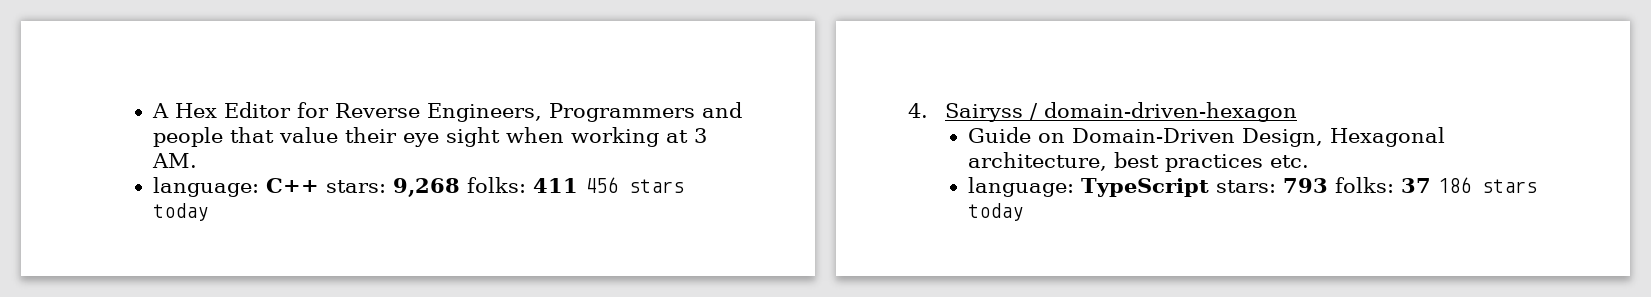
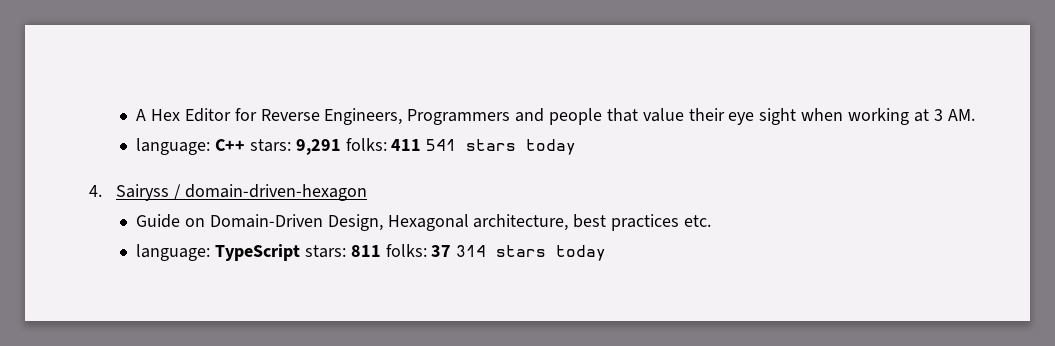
[393,178,461,197] 9,268 -> [295,139,341,155] 9,291
[585,177,619,193] 456 -> [426,139,457,151] 541
[1282,178,1328,193] 793 -> [350,245,381,257] 811
[1437,177,1471,193] 186 -> [456,245,487,257] 314

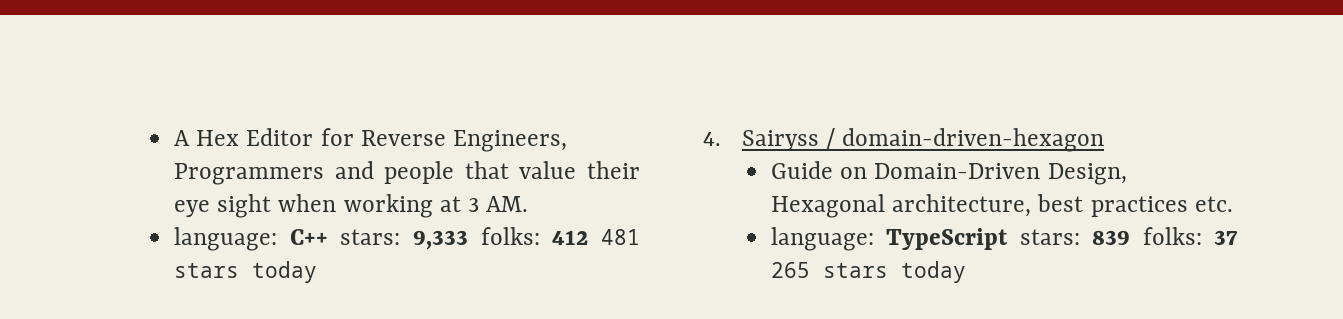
[295,138,457,155] 9,291 folks: 411 541 -> [413,227,640,250] 9,333 folks: 412 481
[350,245,381,257] 811 -> [1092,230,1131,245] 839
[456,245,487,257] 314 -> [771,262,811,278] 265

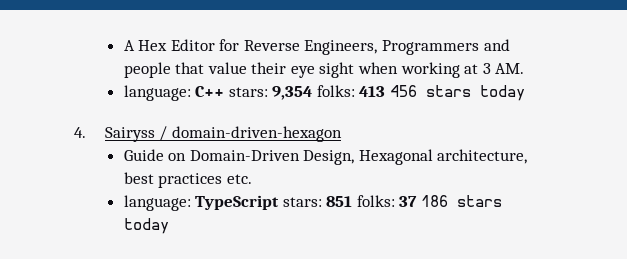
[413,227,640,250] 9,333 folks: 412 481 -> [272,85,418,100] 9,354 folks: 413 456
[1092,230,1131,245] 839 -> [326,196,353,207] 851
[771,262,811,278] 265 -> [421,195,449,207] 186

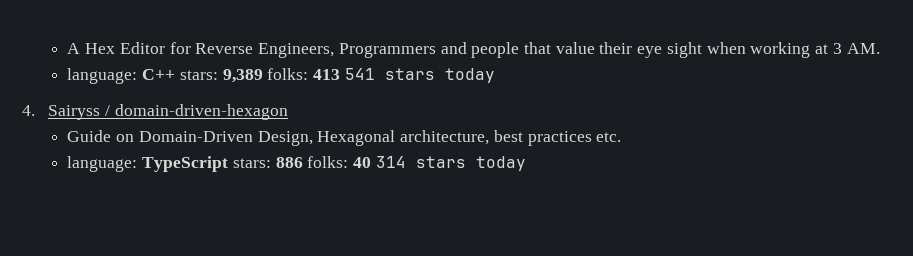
[272,86,313,100] 9,354 -> [222,69,263,83] 9,389
[390,85,418,97] 456 -> [344,68,375,80] 541
[326,195,449,207] 851 folks: 37 186 -> [275,156,406,168] 886 folks: 40 314

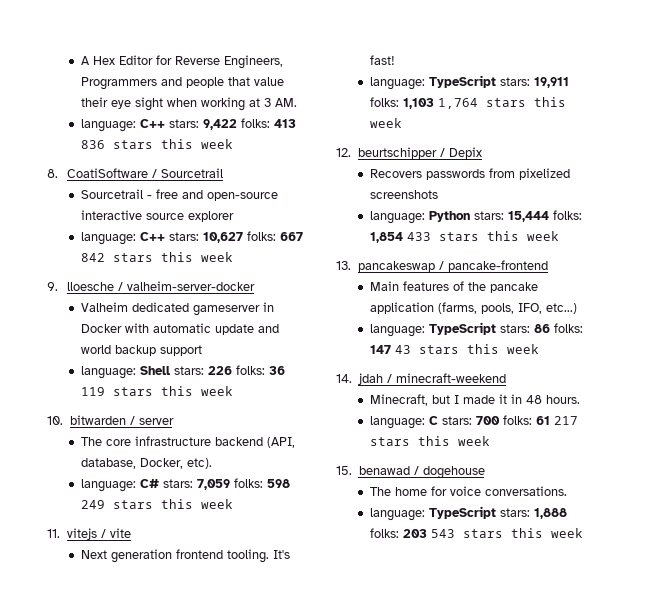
[222,69,263,83] 9,389 -> [203,119,238,130] 9,422
[344,68,495,83] [22,104,288,120] [67,130,622,146] [67,156,526,172] 541 stars today // 4. Sairyss / domain-driven-hexagon // Guide on Domain-Driven Design, Hexagonal architecture, best practices etc. // language: TypeScript stars: 886 folks: 40 314 stars today -> [81,139,234,149] [47,168,223,178] [81,189,279,201] [81,210,235,222] [81,231,304,245] [81,252,234,262] [47,281,255,291] [81,302,275,316] [81,323,280,335] [81,345,203,356] [81,365,286,379] [81,386,234,396] [47,415,174,425] [81,436,296,448] [81,458,213,469] [81,478,291,492] [81,499,234,509] [47,528,131,540] [81,549,291,563] [370,55,396,65] [370,75,570,90] [370,97,567,109] [370,118,403,128] [336,147,482,159] [370,168,571,180] [370,190,439,199] [370,210,583,224] [370,231,560,243] [336,260,548,272] [370,281,539,293] [370,302,578,314] [370,322,584,337] [370,344,540,354] [336,373,506,385] [370,394,581,406] [370,415,579,429] [370,436,491,446] [336,466,485,479] [370,486,568,496] [370,506,568,521] [370,528,584,538] 836 stars this week // 8. CoatiSoftware / Sourcetrail // Sourcetrail - free and open-source interactive source explorer // language: C++ stars: 10,627 folks: 667 842 stars this week // 9. lloesche / valheim-server-docker // Valheim dedicated gameserver in Docker with automatic update and world backup support // language: Shell stars: 226 folks: 36 119 stars this week // 10. bitwarden / server // The core infrastructure backend (API, database, Docker, etc). // language: C# stars: 7,059 folks: 598 249 stars this week // 11. vitejs / vite // Next generation frontend tooling. It's fast! // language: TypeScript stars: 19,911 folks: 1,103 1,764 stars this week // 12. beurtschipper / Depix // Recovers passwords from pixelized screenshots // language: Python stars: 15,444 folks: 1,854 433 stars this week // 13. pancakeswap / pancake-frontend // Main features of the pancake application (farms, pools, IFO, etc...) // language: TypeScript stars: 86 folks: 147 43 stars this week // 14. jdah / minecraft-weekend // Minecraft, but I made it in 48 hours. // language: C stars: 700 folks: 61 217 stars this week // 15. benawad / dogehouse // The home for voice conversations. // language: TypeScript stars: 1,888 folks: 203 543 stars this week

